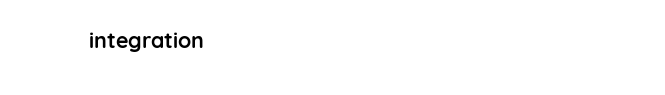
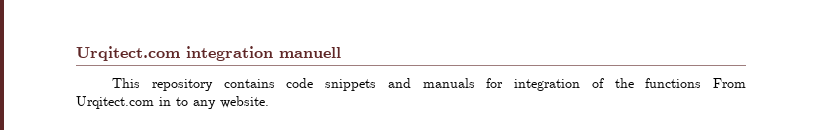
[89,32,204,52] integration -> [76,46,341,61] [112,78,747,91] [76,96,269,109] Urqitect.com integration manuell // This repository contains code snippets and manuals for integration of the functions From Urqitect.com in to any website.

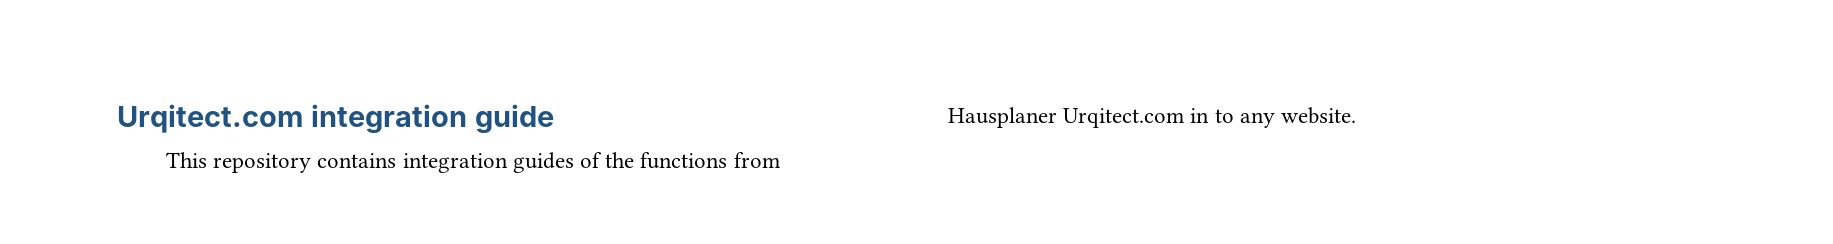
[279,47,341,58] manuell -> [474,104,554,134] guide
[286,78,581,91] code snippets and manuals for integration -> [402,152,574,173] integration guides
[713,78,747,88] From -> [733,152,780,168] [948,107,1057,128] from Hausplaner

